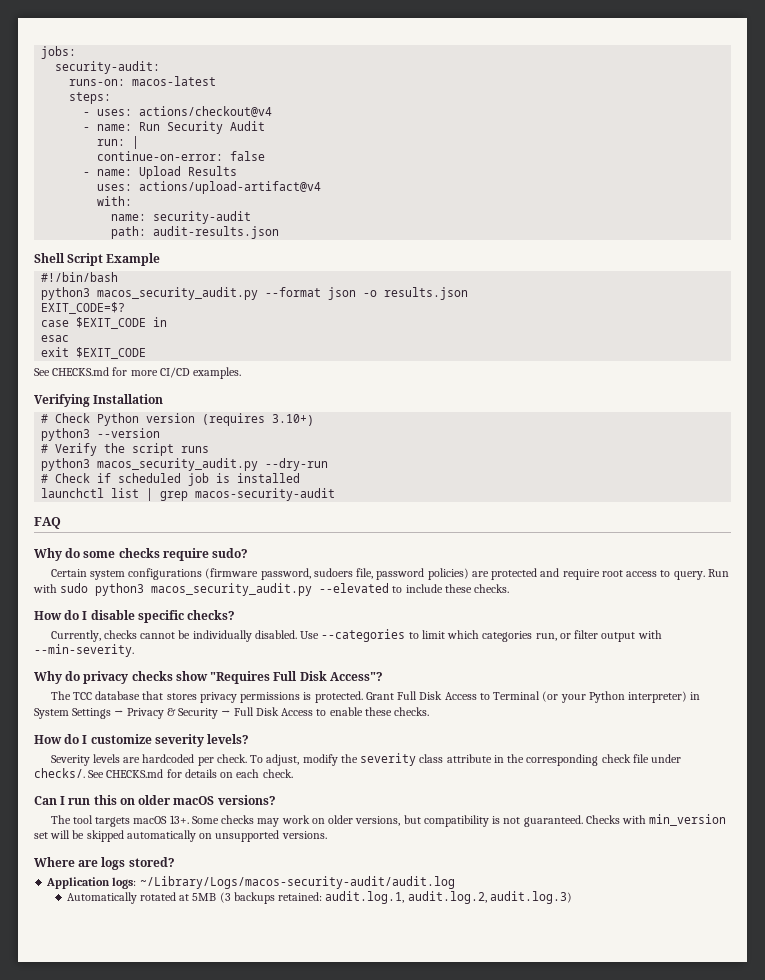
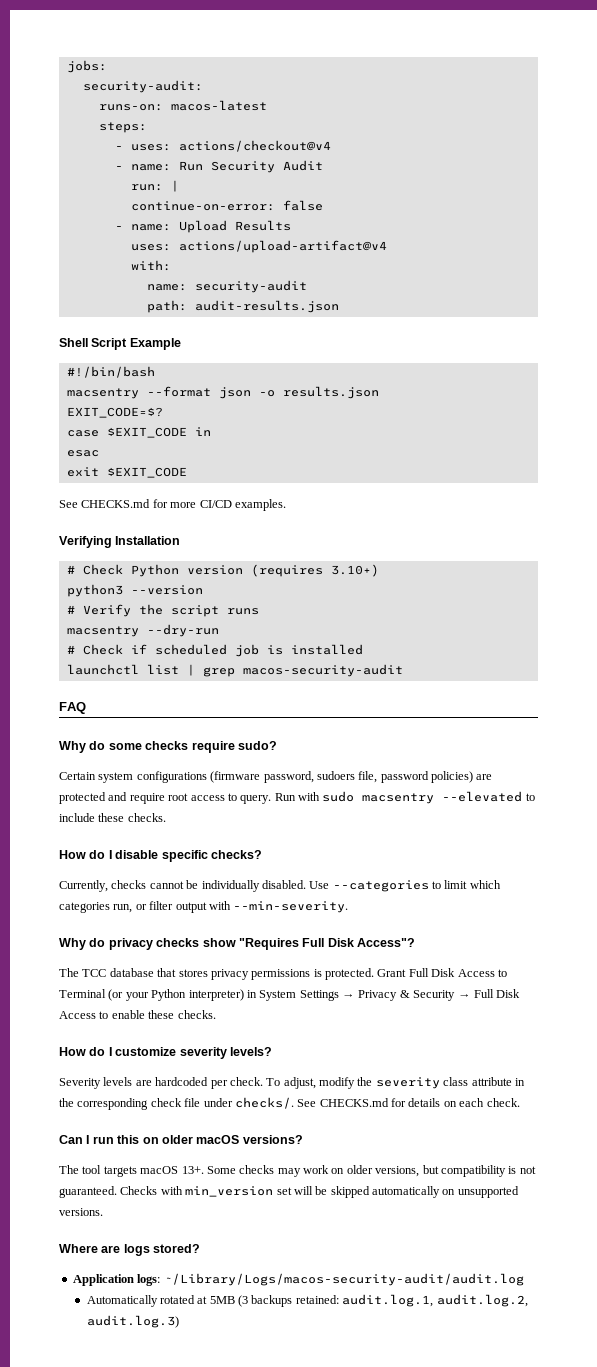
[41,287,259,300] python3 macos_security_audit.py -> [66,388,139,399] macsentry
[41,458,259,471] python3 macos_security_audit.py -> [66,626,139,637] macsentry
[95,583,313,596] python3 macos_security_audit.py -> [362,793,435,804] macsentry

